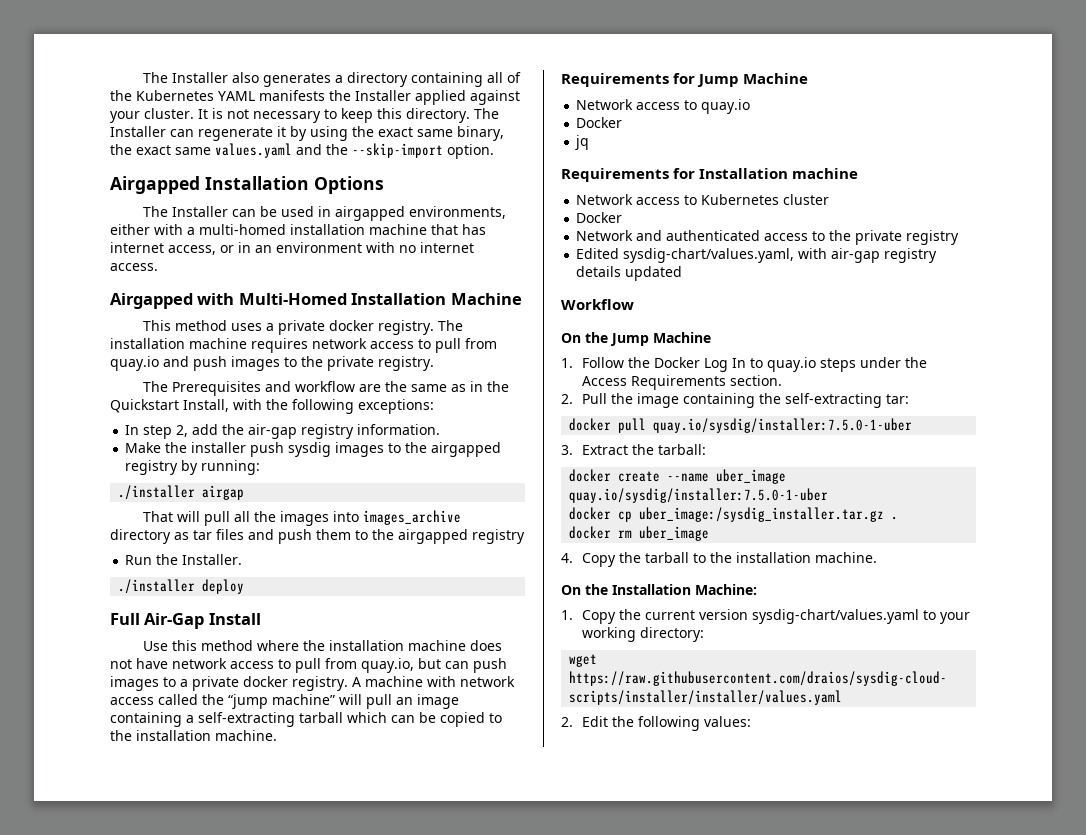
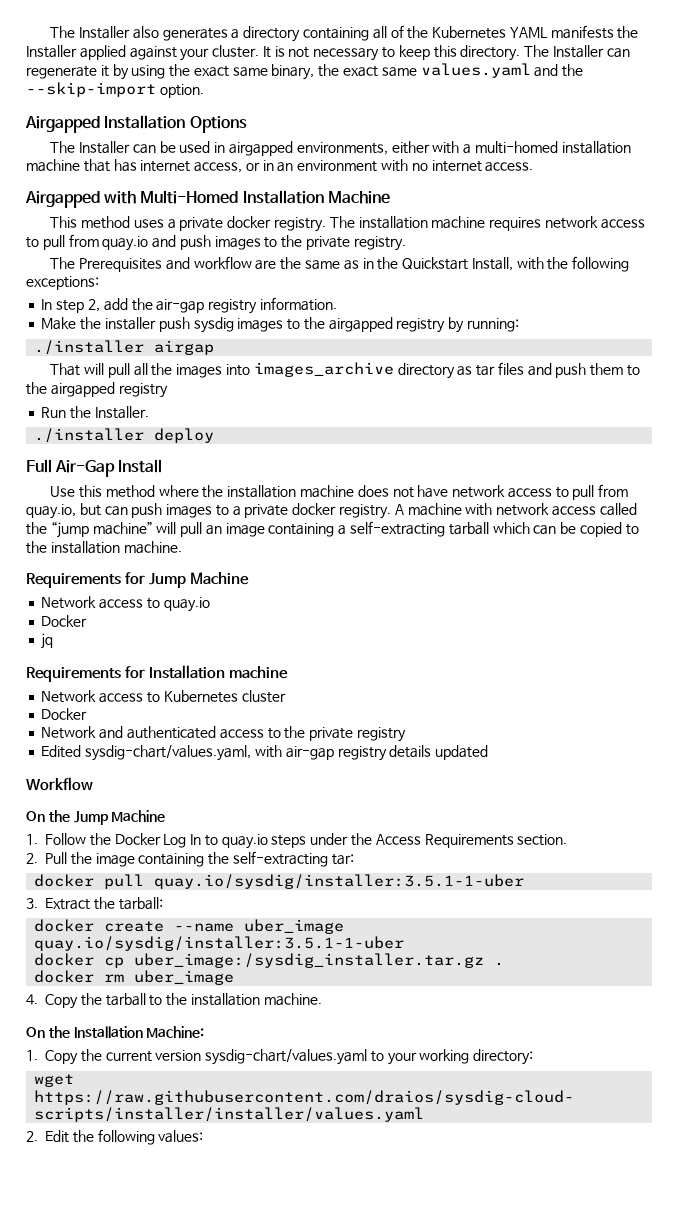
[653,418,913,433] quay.io/sysdig/installer:7.5.0-1-uber -> [154,874,525,889] quay.io/sysdig/installer:3.5.1-1-uber
[569,488,829,503] quay.io/sysdig/installer:7.5.0-1-uber -> [34,936,405,951] quay.io/sysdig/installer:3.5.1-1-uber

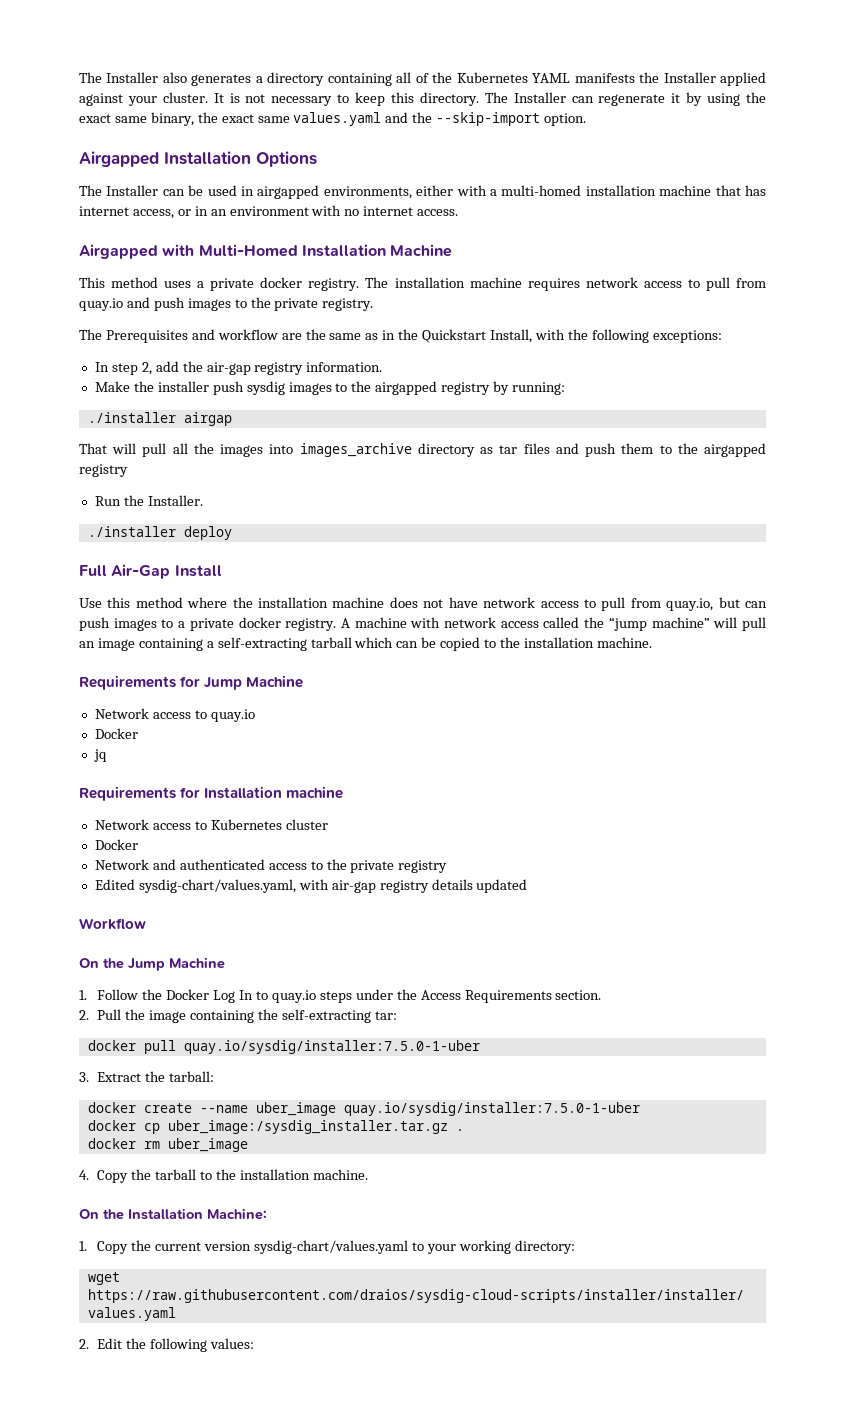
[154,874,525,889] quay.io/sysdig/installer:3.5.1-1-uber -> [183,1040,480,1054] quay.io/sysdig/installer:7.5.0-1-uber
[34,936,405,951] quay.io/sysdig/installer:3.5.1-1-uber -> [343,1102,640,1116] quay.io/sysdig/installer:7.5.0-1-uber

